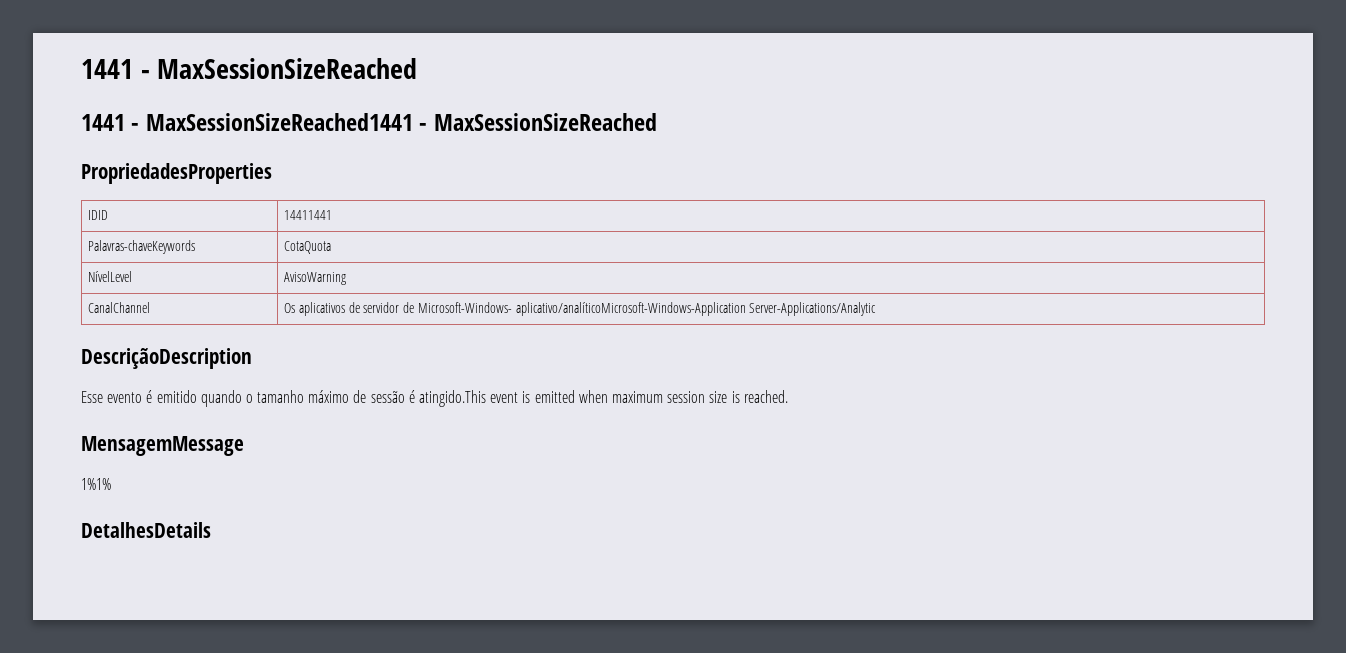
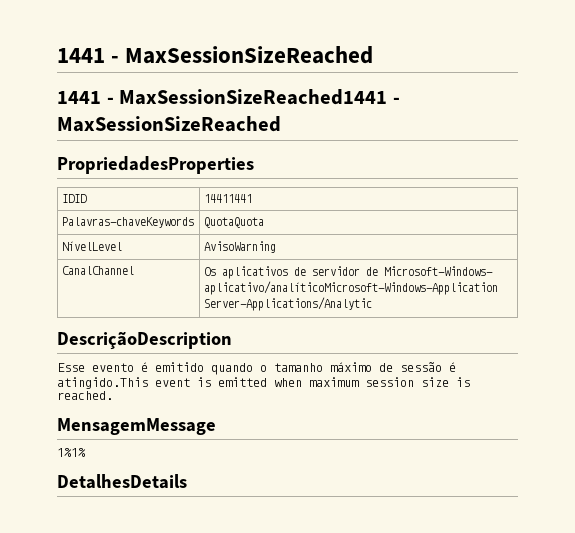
[284,241,332,254] CotaQuota -> [203,217,264,228] QuotaQuota

